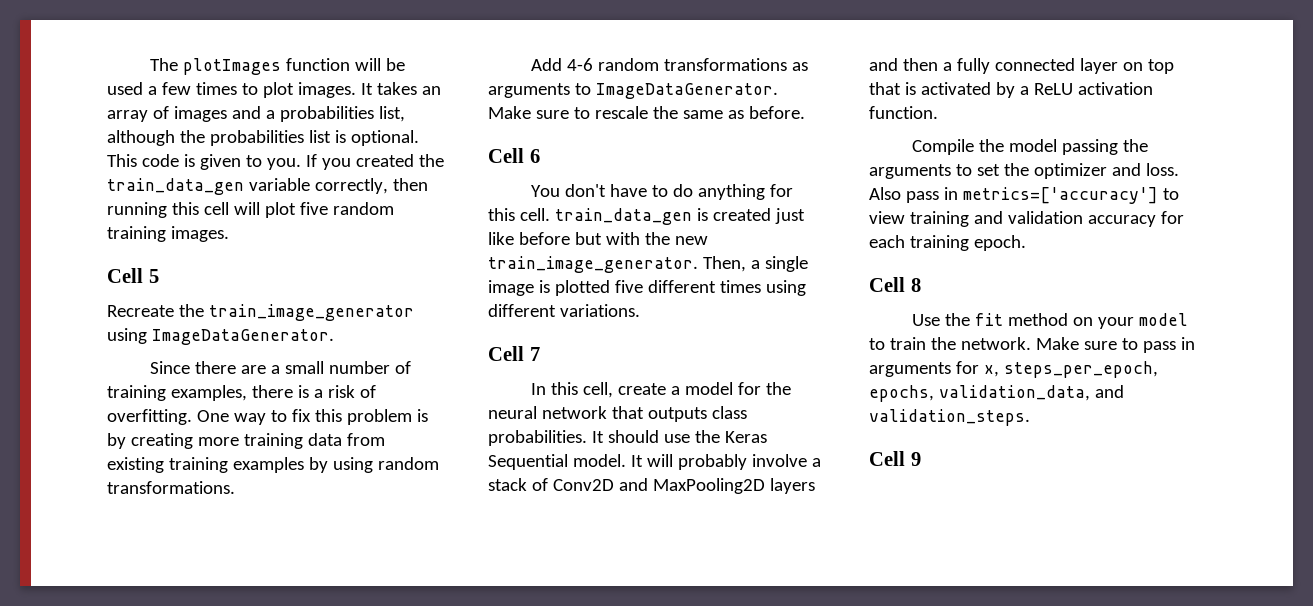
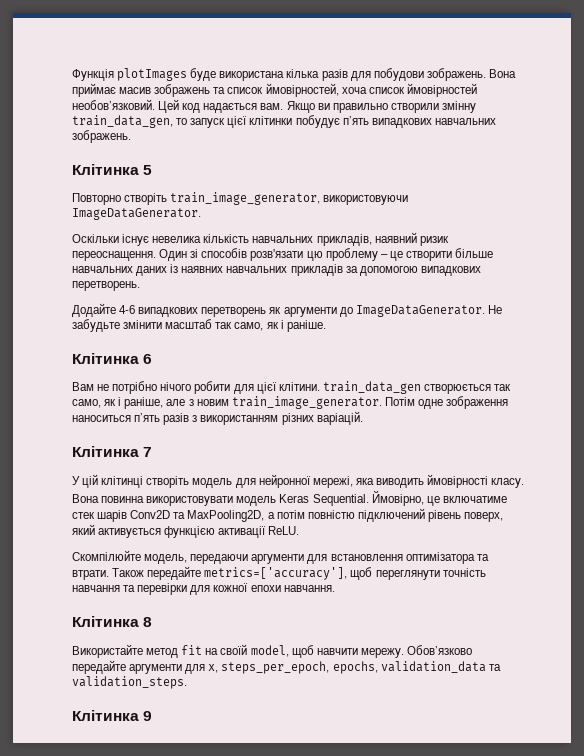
[150,58,406,75] [107,82,441,98] [107,106,405,122] [107,130,419,146] [107,154,444,170] [107,178,428,195] [107,202,394,218] [107,226,229,242] [107,268,159,283] [107,304,414,321] [107,328,334,345] [150,361,412,374] [107,385,376,401] [107,409,428,425] [107,433,385,449] [107,457,439,473] [107,481,235,494] [531,58,809,71] [488,83,778,99] [488,106,805,119] [488,148,540,163] [531,184,794,200] [488,208,805,225] [488,232,708,245] [488,256,808,273] [488,280,806,296] [488,304,640,317] [488,346,540,361] [531,382,792,398] [488,406,747,422] [488,430,767,446] [488,454,821,470] [488,478,815,494] [869,58,1174,74] [869,82,1153,98] [869,106,938,119] [912,139,1149,155] [869,163,1179,179] [869,187,1179,204] [869,211,1184,227] [869,235,1026,251] [869,277,921,292] [912,313,1189,329] [869,337,1195,353] [869,361,979,377] The plotImages function will be used a few times to plot images. It takes an array of images and a probabilities list, although the probabilities list is optional. This code is given to you. If you created the train_data_gen variable correctly, then running this cell will plot five random training images. // Cell 5 // Recreate the train_image_generator using ImageDataGenerator. // Since there are a small number of training examples, there is a risk of overfitting. One way to fix this problem is by creating more training data from existing training examples by using random transformations. // Add 4-6 random transformations as arguments to ImageDataGenerator. Make sure to rescale the same as before. // Cell 6 // You don't have to do anything for this cell. train_data_gen is created just like before but with the new train_image_generator. Then, a single image is plotted five different times using different variations. // Cell 7 // In this cell, create a model for the neural network that outputs class probabilities. It should use the Keras Sequential model. It will probably involve a stack of Conv2D and MaxPooling2D layers and then a fully connected layer on top that is activated by a ReLU activation function. // Compile the model passing the arguments to set the optimizer and loss. Also pass in metrics=['accuracy'] to view training and validation accuracy for each training epoch. // Cell 8 // Use the fit method on your model to train the network. Make sure to pass in arguments for -> [72,68,516,81] [72,83,477,97] [72,99,476,113] [72,115,496,128] [72,130,131,143] [72,164,153,175] [72,192,409,205] [72,208,201,220] [72,232,449,246] [72,248,494,261] [72,264,481,276] [72,281,140,291] [72,303,502,317] [72,319,326,332] [72,353,153,364] [72,381,512,394] [72,396,509,409] [72,411,363,425] [72,446,153,457] [72,474,525,488] [72,490,507,506] [72,508,504,522] [72,524,300,538] [72,550,489,564] [72,566,486,580] [72,583,335,595] [72,616,153,627] [72,644,472,658] [72,660,206,674] Функція plotImages буде використана кілька разів для побудови зображень. Вона приймає масив зображень та список ймовірностей, хоча список ймовірностей необов’язковий. Цей код надається вам. Якщо ви правильно створили змінну train_data_gen, то запуск цієї клітинки побудує п’ять випадкових навчальних зображень. // Клітинка 5 // Повторно створіть train_image_generator, використовуючи ImageDataGenerator. // Оскільки існує невелика кількість навчальних прикладів, наявний ризик переоснащення. Один зі способів розв'язати цю проблему – це створити більше навчальних даних із наявних навчальних прикладів за допомогою випадкових перетворень. // Додайте 4-6 випадкових перетворень як аргументи до ImageDataGenerator. Не забудьте змінити масштаб так само, як і раніше. // Клітинка 6 // Вам не потрібно нічого робити для цієї клітини. train_data_gen створюється так само, як і раніше, але з новим train_image_generator. Потім одне зображення наноситься п’ять разів з використанням різних варіацій. // Клітинка 7 // У цій клітинці створіть модель для нейронної мережі, яка виводить ймовірності класу. Вона повинна використовувати модель Keras Sequential. Ймовірно, це включатиме стек шарів Conv2D та MaxPooling2D, а потім повністю підключений рівень поверх, який активується функцією активації ReLU. // Скомпілюйте модель, передаючи аргументи для встановлення оптимізатора та втрати. Також передайте metrics=['accuracy'], щоб переглянути точність навчання та перевірки для кожної епохи навчання. // Клітинка 8 // Використайте метод fit на своїй model, щоб навчити мережу. Обов’язково передайте аргументи для
[938,385,1124,401] validation_data, and -> [380,661,501,673] validation_data та
[869,451,905,466] Cell -> [72,710,139,721] Клітинка

